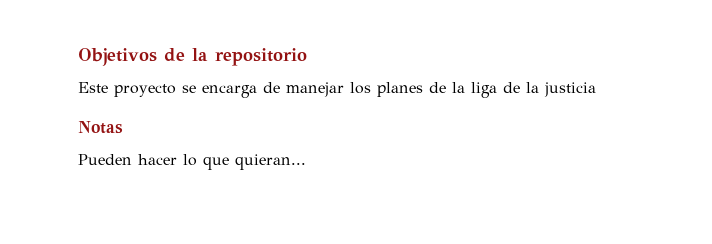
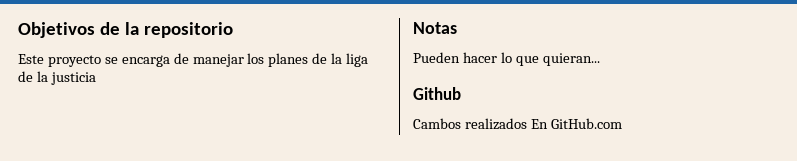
(306, 162) none -> [413,87,461,100] [413,118,622,130] // Github // Cambos realizados En GitHub.com

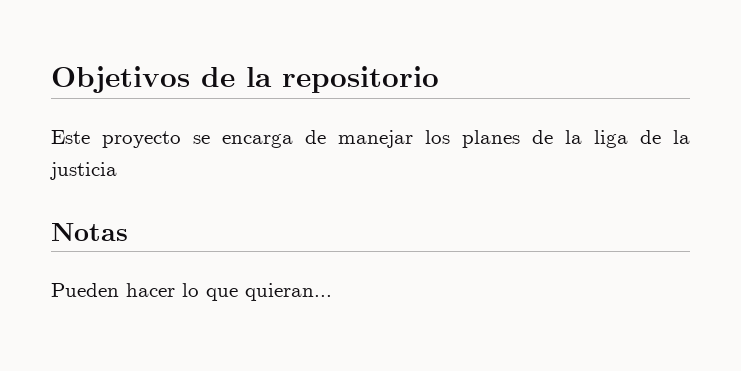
[413,87,461,100] [413,118,622,130] // Github // Cambos realizados En GitHub.com -> (332, 292) none

